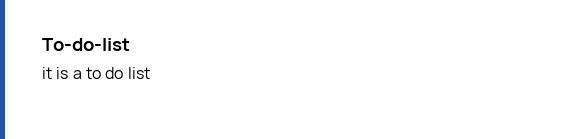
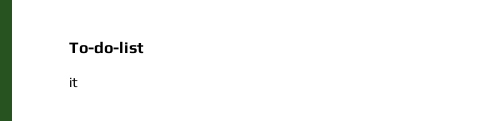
[56,67,150,79] is a to do list -> (78, 82) none

